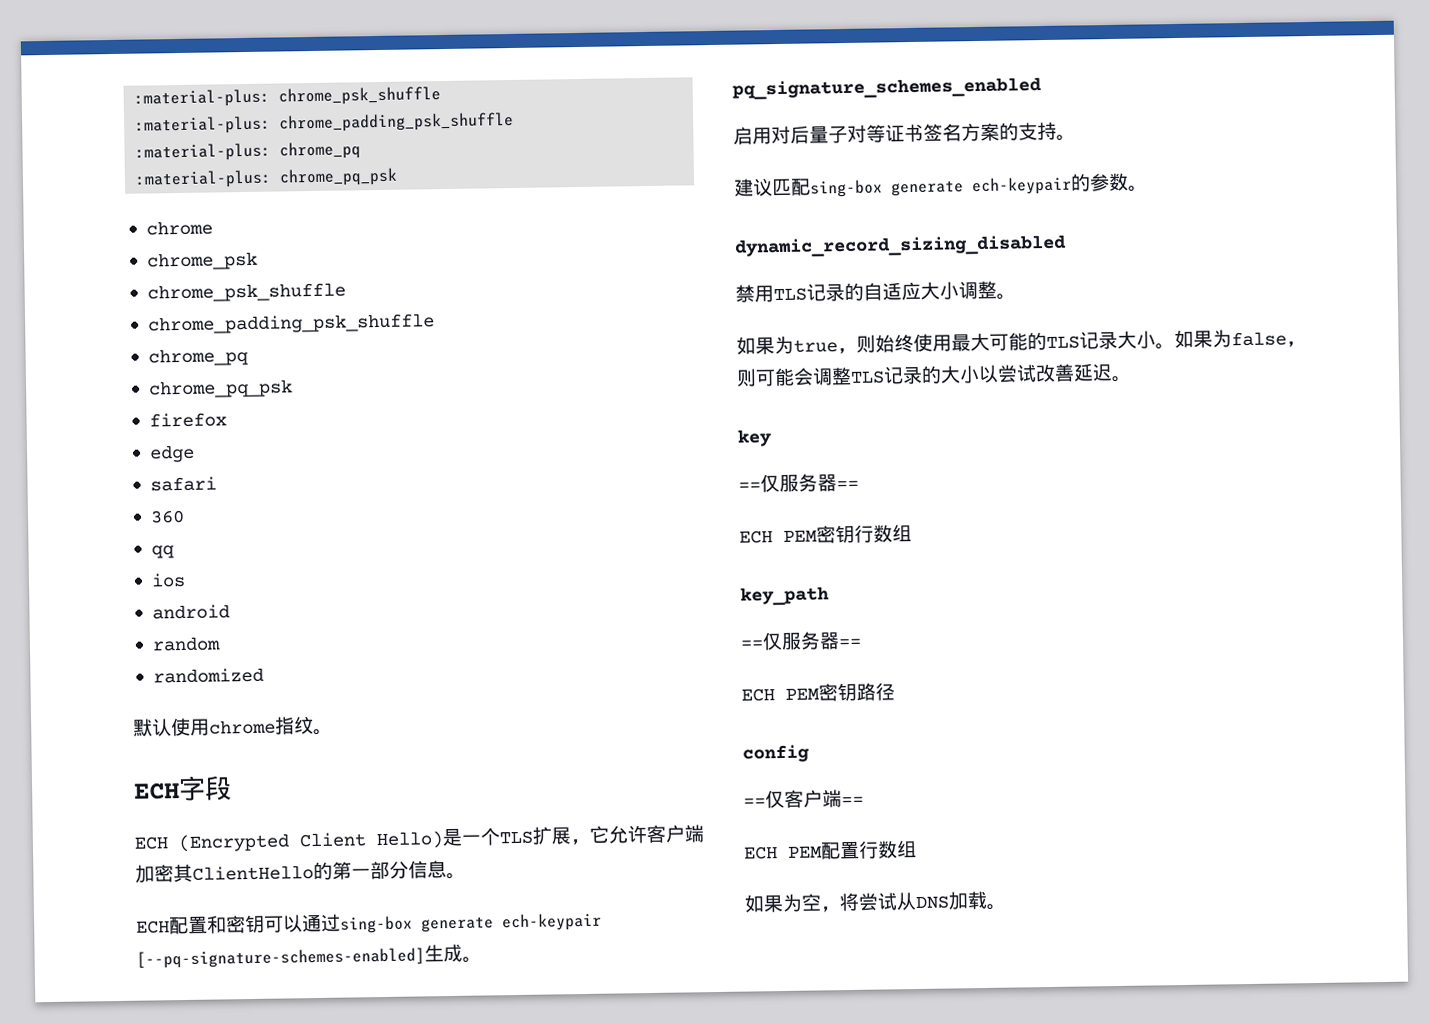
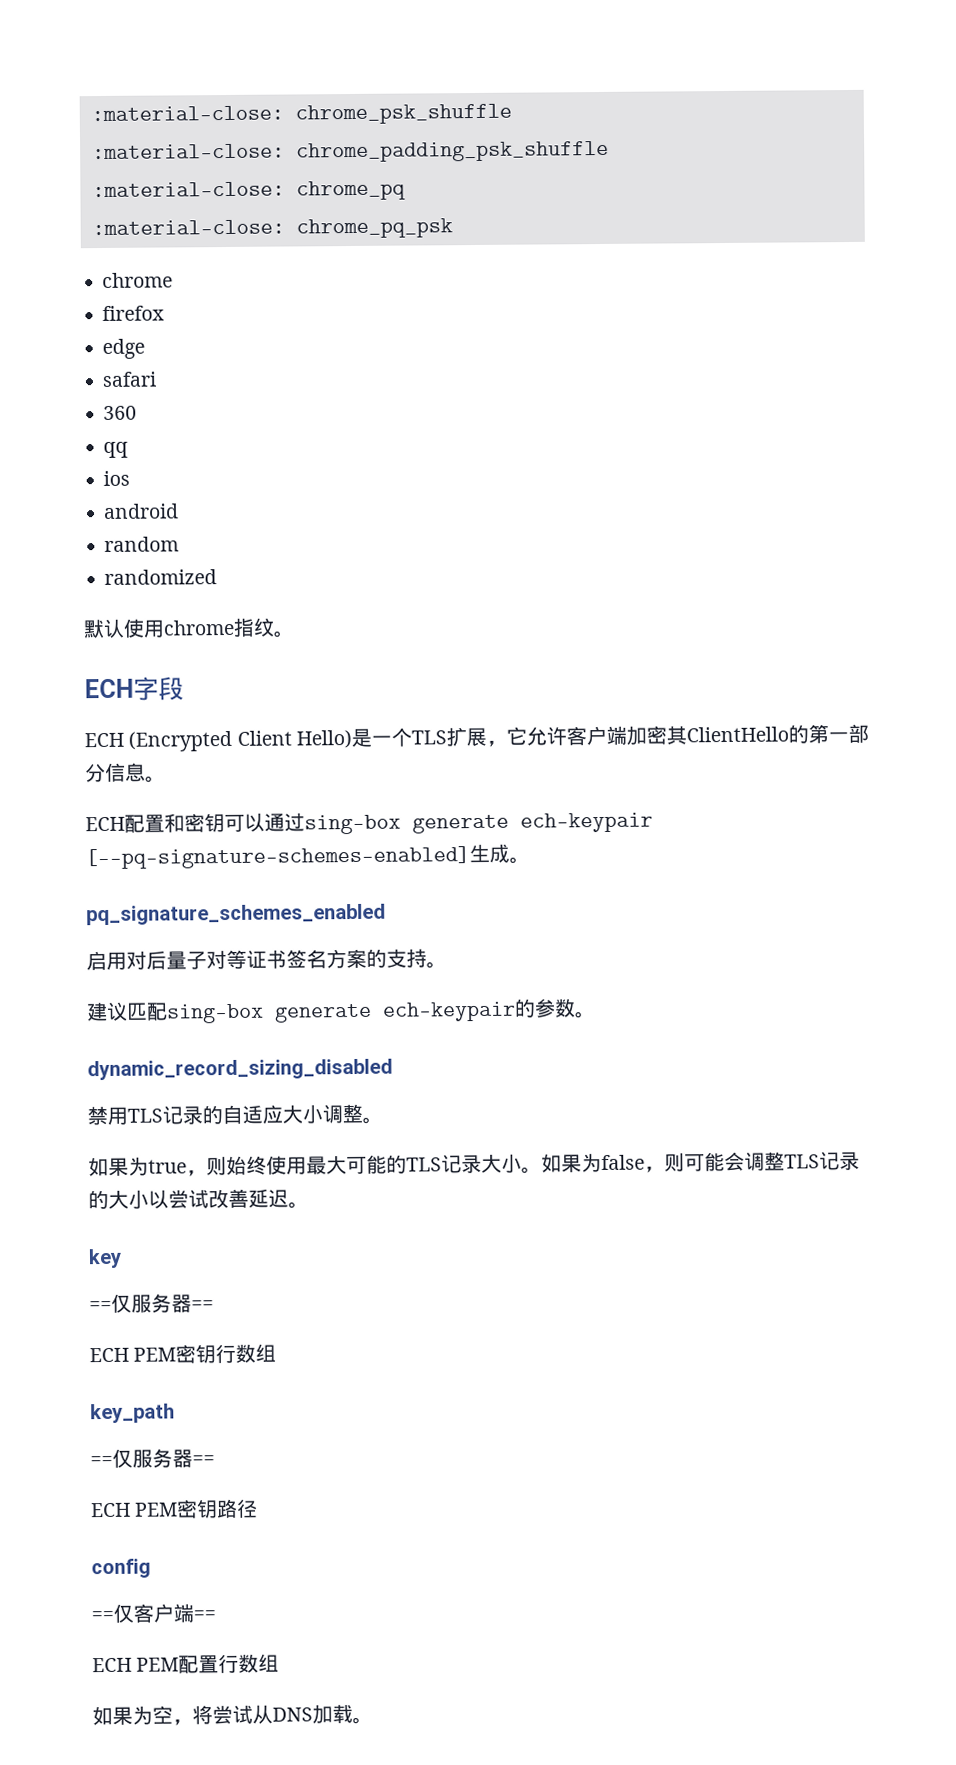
[134,86,442,108] [135,111,515,135] [135,141,362,162] [135,169,273,189] :material-plus: chrome_psk_shuffle // :material-plus: chrome_padding_psk_shuffle // :material-plus: chrome_pq // :material-plus: -> [90,103,512,125] [91,140,609,163] [91,180,406,201] [91,219,285,236] :material-close: chrome_psk_shuffle // :material-close: chrome_padding_psk_shuffle // :material-close: chrome_pq // :material-close:
[146,251,258,271] [146,282,346,303] [147,313,435,335] [147,347,249,367] [147,379,293,399] // chrome_psk // chrome_psk_shuffle // chrome_padding_psk_shuffle // chrome_pq // chrome_pq_psk -> (174, 280) none

